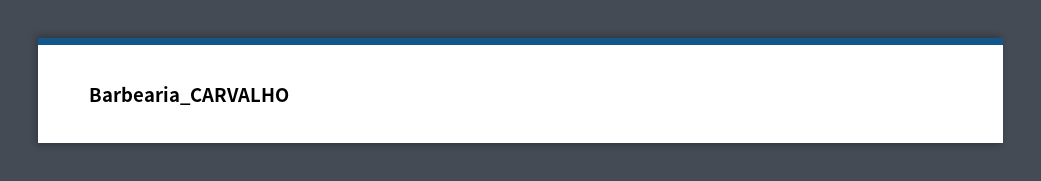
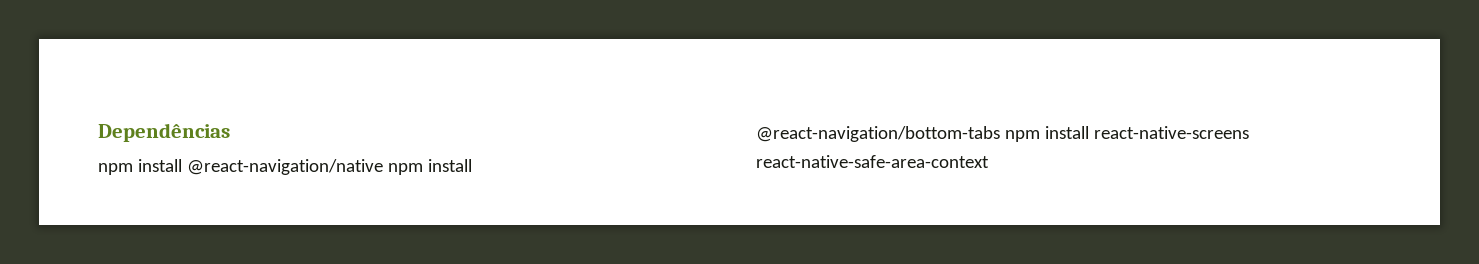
[89,86,289,105] Barbearia_CARVALHO -> [98,123,230,142] [98,159,472,175] [756,126,1249,142] [756,155,989,168] Dependências // npm install @react-navigation/native npm install @react-navigation/bottom-tabs npm install react-native-screens react-native-safe-area-context

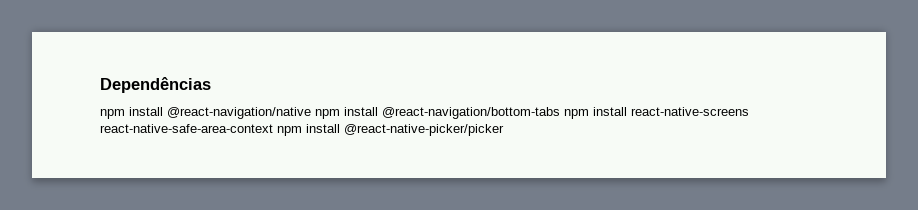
(989, 161) none -> [277,124,504,136] npm install @react-native-picker/picker

